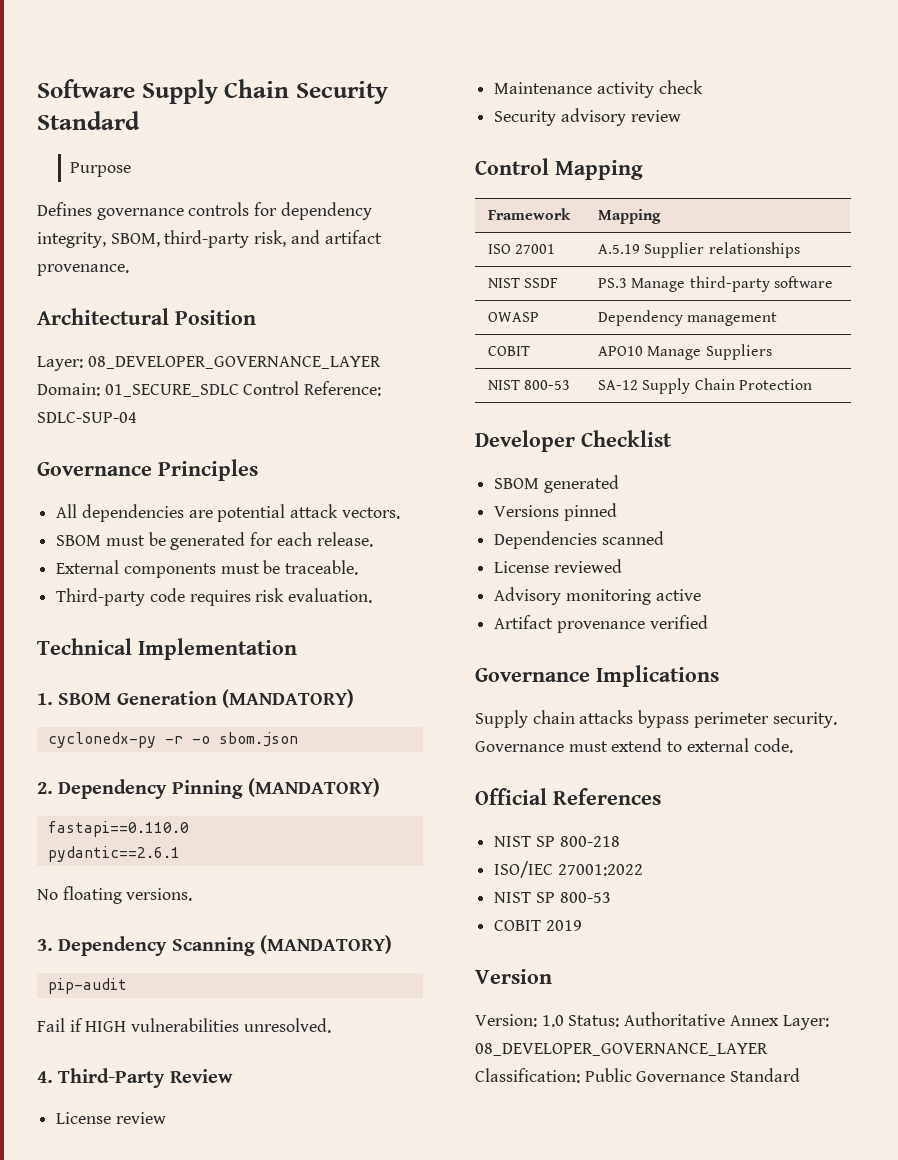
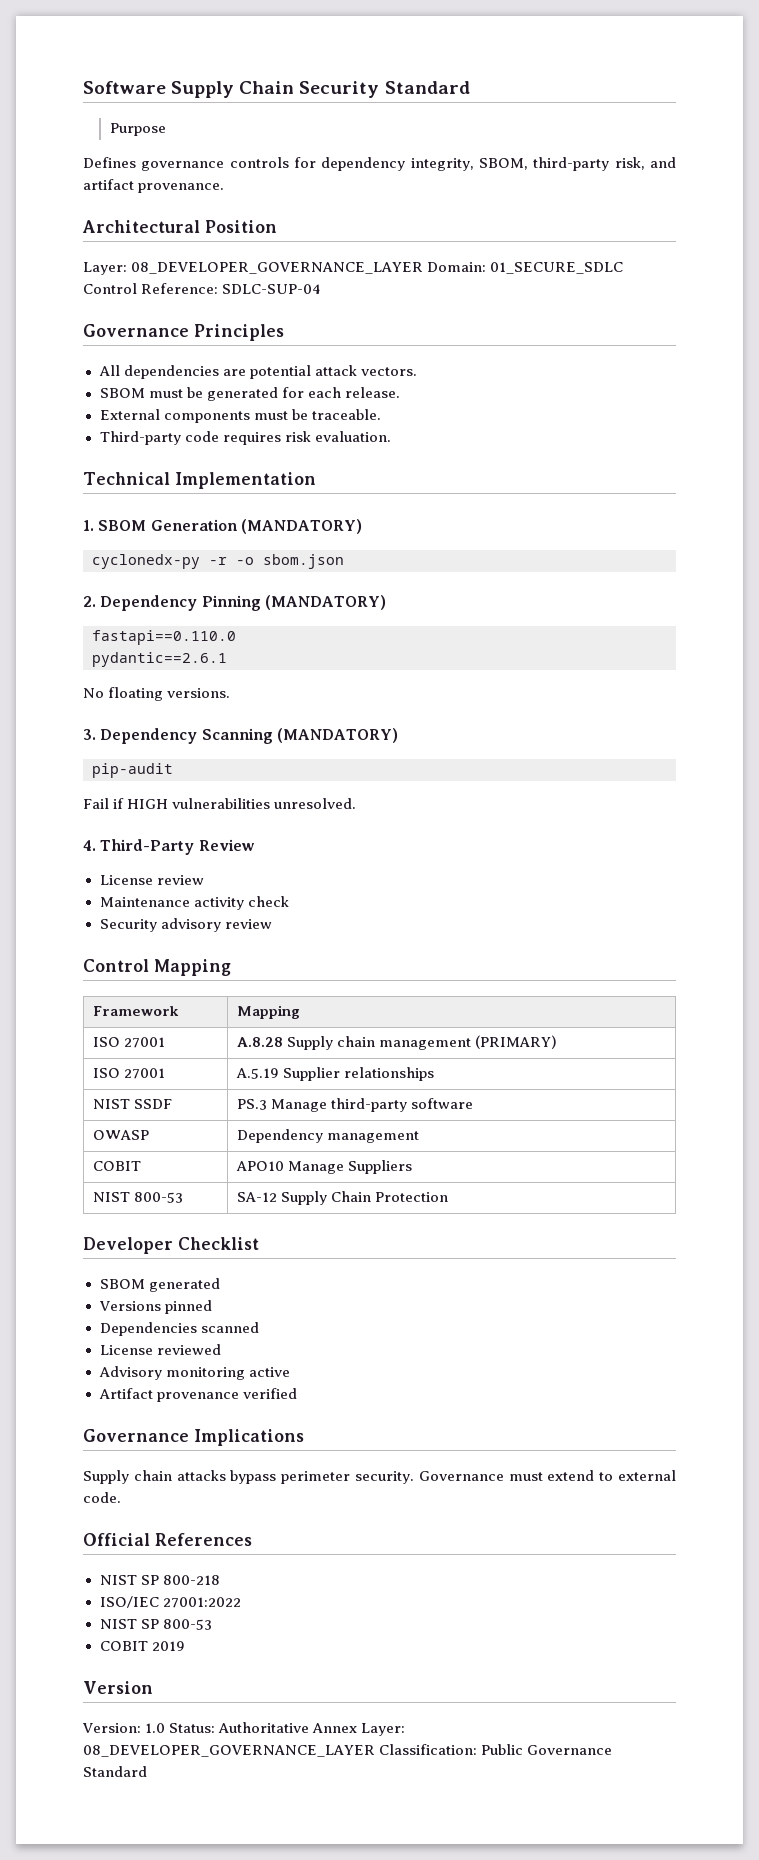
(661, 216) none -> [92,1037,165,1048] [236,1035,557,1050] // ISO 27001 | A.8.28 Supply chain management (PRIMARY)

